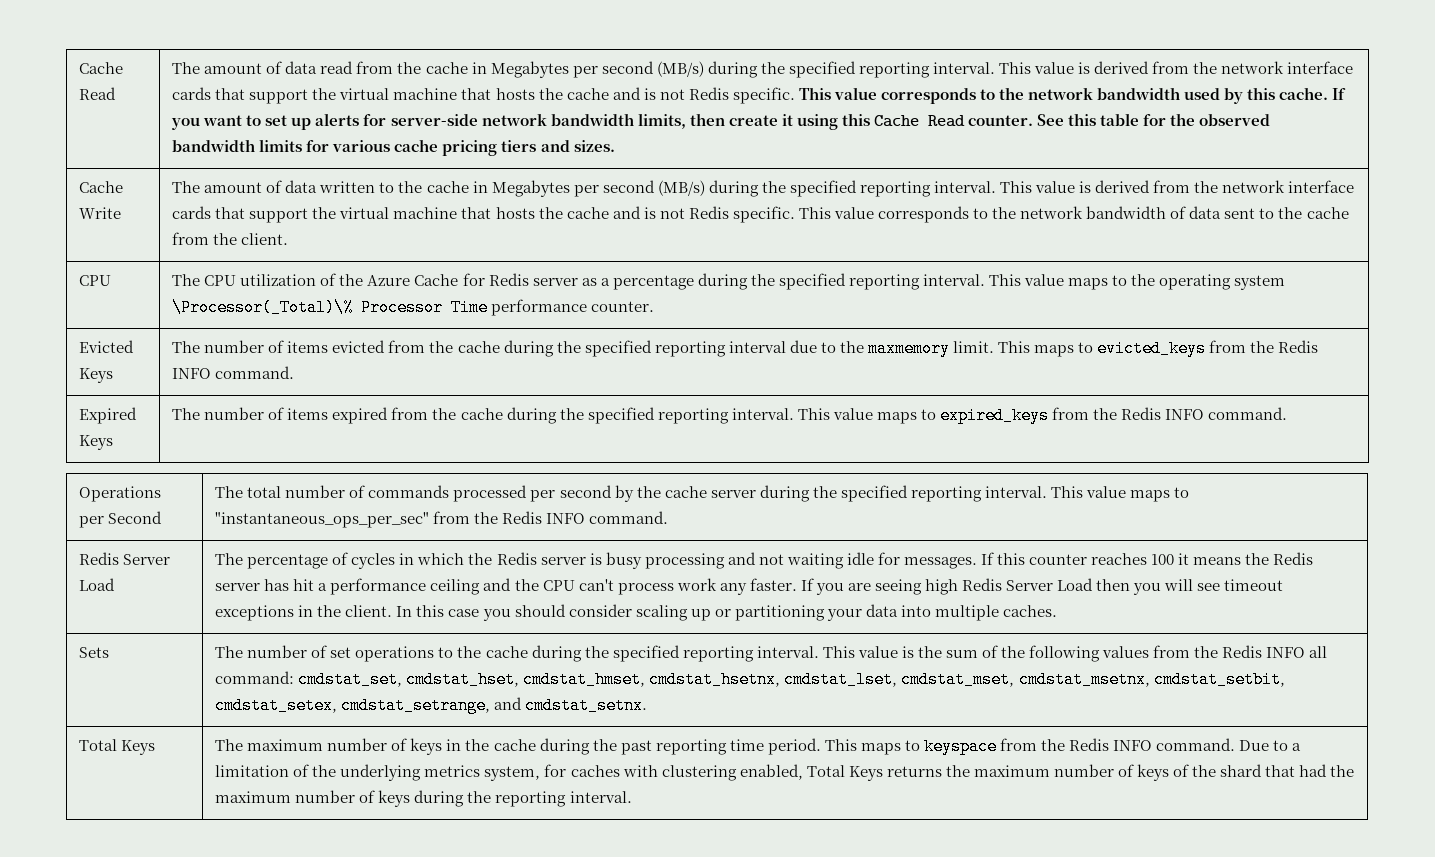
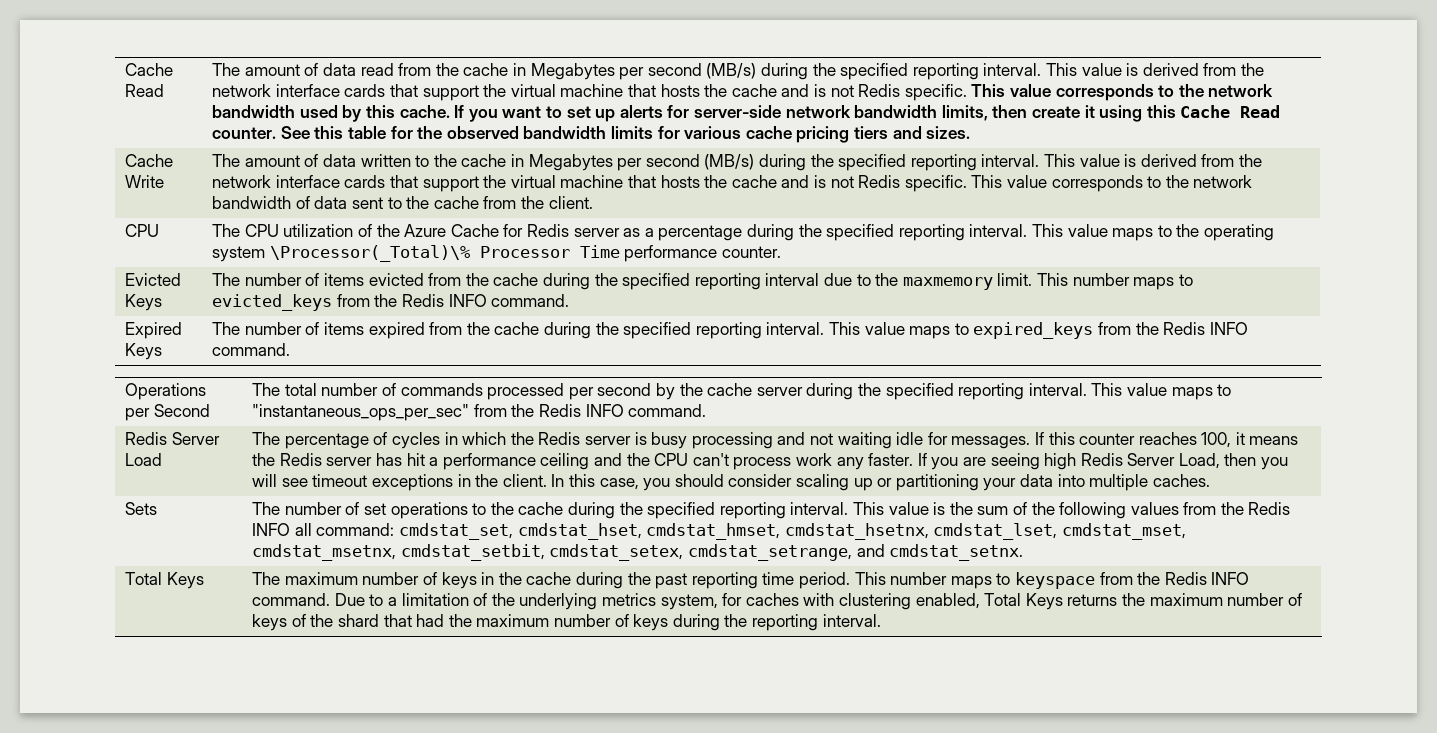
(1031, 347) none -> [1072,273,1130,286] number
[1151,554,1175,565] 100 -> [1201,432,1232,448] 100,
[1057,578,1094,591] Load -> [1178,453,1220,469] Load,
[448,609,480,617] case -> [599,478,639,490] case,
(857, 745) none -> [890,572,948,585] number

